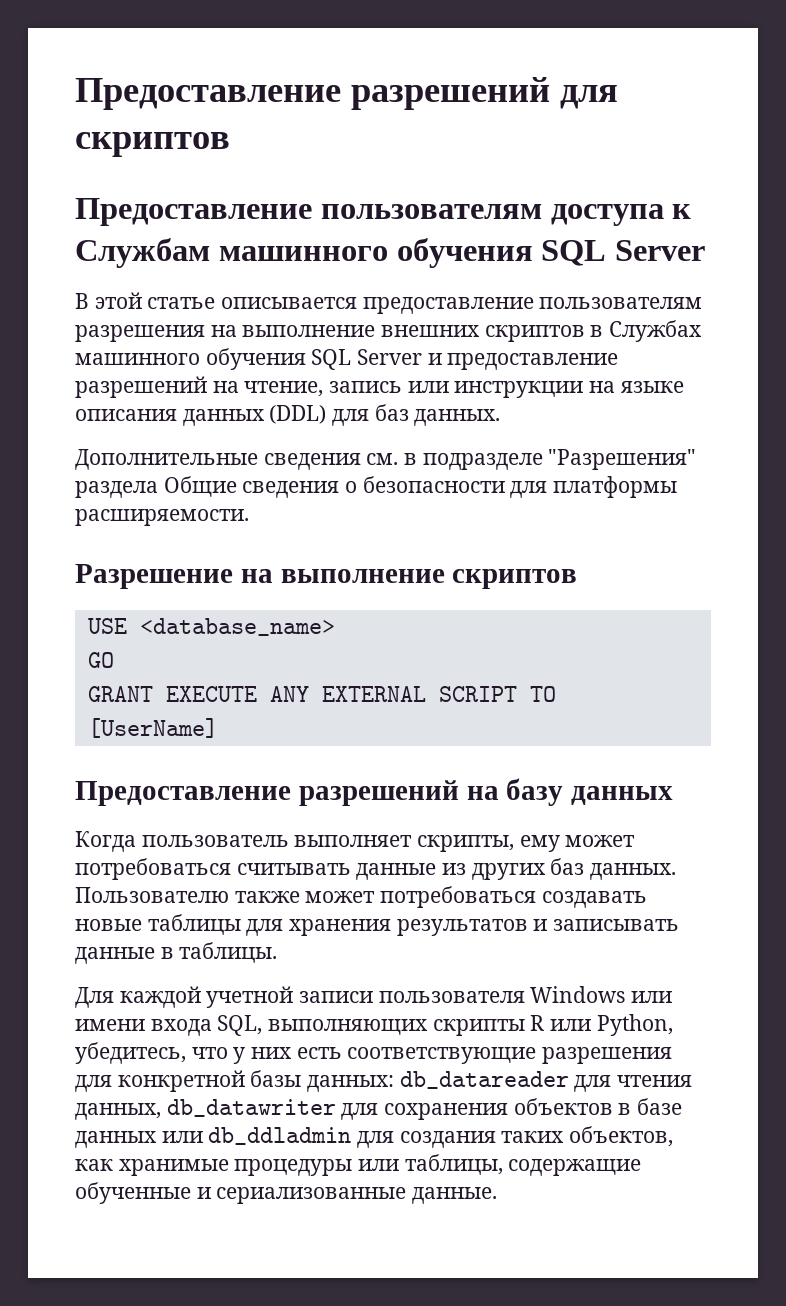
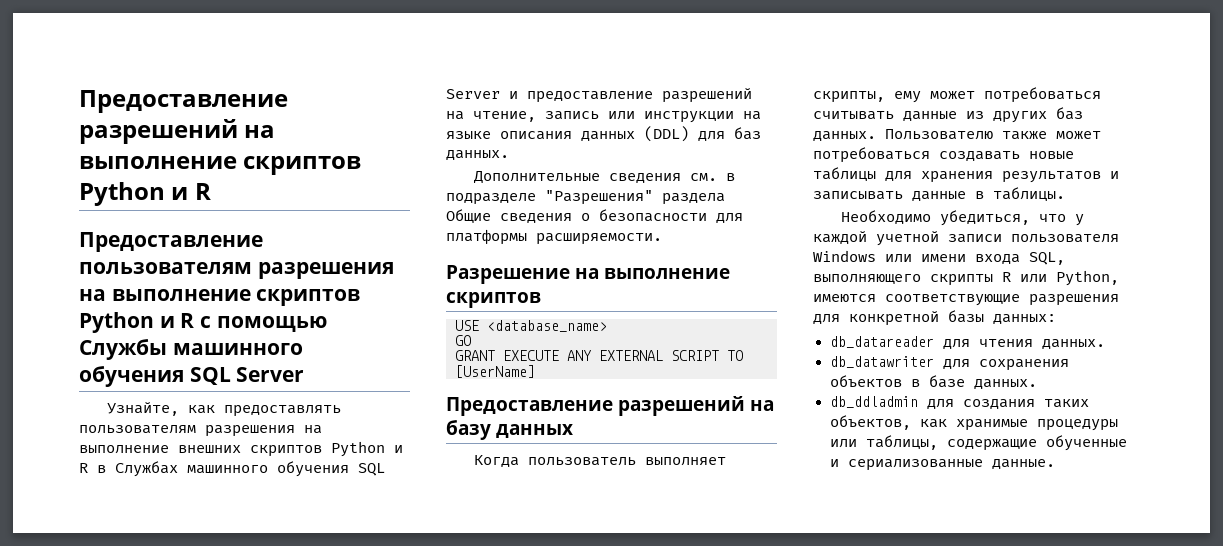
[75,77,618,110] [75,132,230,157] Предоставление разрешений для скриптов -> [79,90,288,113] [79,119,276,144] [79,156,362,175] [79,182,211,206] Предоставление разрешений на выполнение скриптов Python и R
[550,204,692,226] [75,238,210,268] доступа к Службам -> [257,262,394,279] [79,289,361,306] [79,312,327,333] [79,339,167,360] разрешения на выполнение скриптов Python и R с помощью Службы
[75,292,534,314] В этой статье описывается предоставление -> [106,402,341,417] Узнайте, как предоставлять
(585, 333) none -> [331,441,403,457] [79,463,88,473] Python и R
[75,987,114,1008] Для -> [840,210,1084,226] Необходимо убедиться, что у
[268,1019,429,1035] выполняющих -> [813,274,921,284] выполняющего
[75,1042,342,1064] убедитесь, что у них есть -> [813,294,876,302] имеются
(395, 1083) none -> (1056, 319) //
[75,1103,161,1120] данных, -> [1041,339,1105,349] данных. //
[75,1131,203,1148] данных или -> [973,379,1037,389] данных. //

